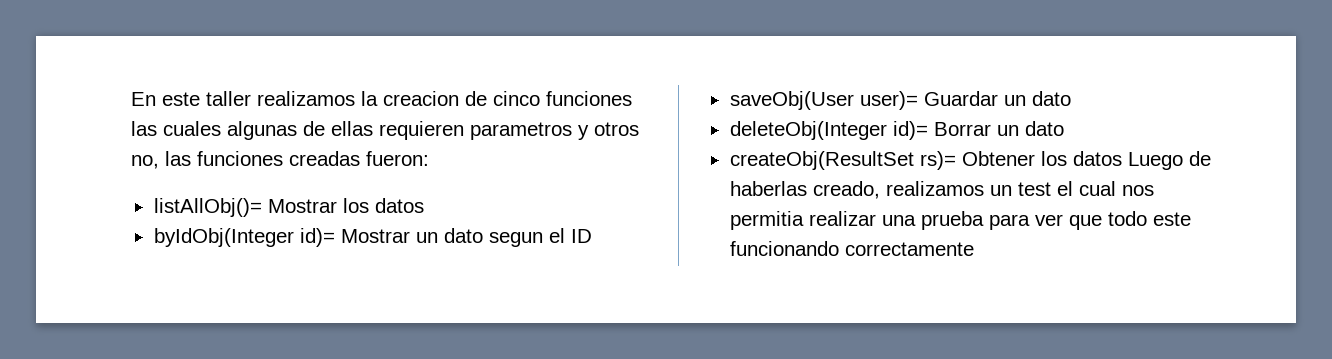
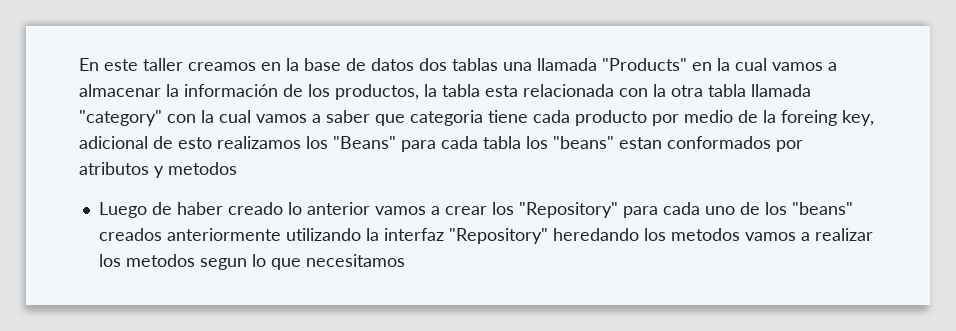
[257,91,632,106] [131,121,639,140] [131,151,429,169] [153,198,424,217] [153,228,592,247] [729,91,1071,110] [729,121,1064,140] [729,151,1211,170] [729,181,1154,199] [729,211,1191,230] [729,241,974,256] realizamos la creacion de cinco funciones las cuales algunas de ellas requieren parametros y otros no, las funciones creadas fueron: // listAllObj()= Mostrar los datos // byIdObj(Integer id)= Mostrar un dato segun el ID // saveObj(User user)= Guardar un dato // deleteObj(Integer id)= Borrar un dato // createObj(ResultSet rs)= Obtener los datos Luego de haberlas creado, realizamos un test el cual nos permitia realizar una prueba para ver que todo este funcionando correctamente -> [188,58,837,71] [79,84,811,100] [79,110,874,126] [79,136,803,152] [79,162,237,178] [98,202,853,218] [98,228,873,244] [98,254,405,270] creamos en la base de datos dos tablas una llamada "Products" en la cual vamos a almacenar la información de los productos, la tabla esta relacionada con la otra tabla llamada "category" con la cual vamos a saber que categoria tiene cada producto por medio de la foreing key, adicional de esto realizamos los "Beans" para cada tabla los "beans" estan conformados por atributos y metodos // Luego de haber creado lo anterior vamos a crear los "Repository" para cada uno de los "beans" creados anteriormente utilizando la interfaz "Repository" heredando los metodos vamos a realizar los metodos segun lo que necesitamos

